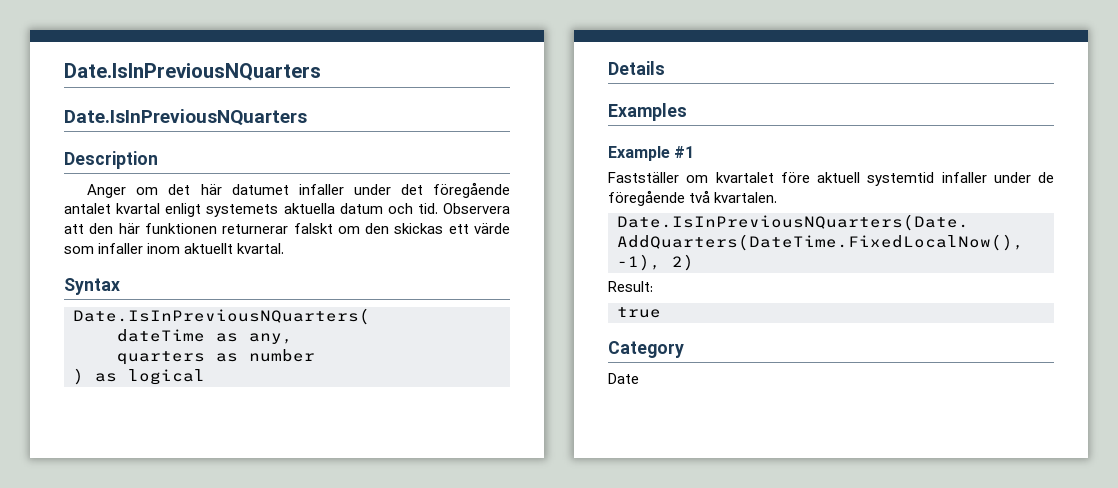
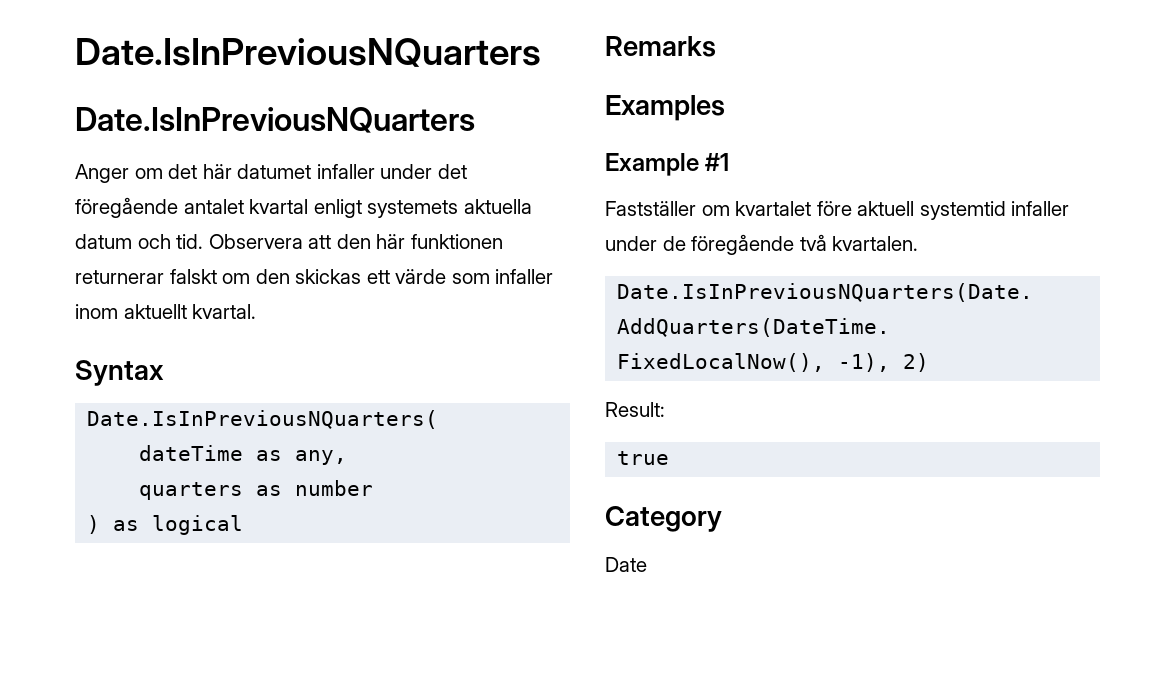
[64,151,158,169] // Description -> (475, 120) none
[608,61,665,75] Details -> [605,36,716,57] Remarks

